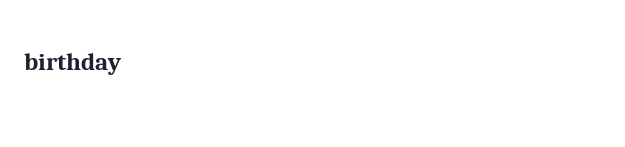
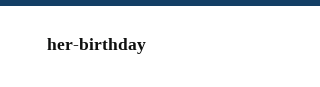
[24,53,122,75] birthday -> [47,38,146,54] her-birthday

